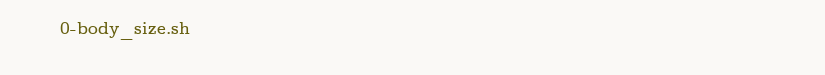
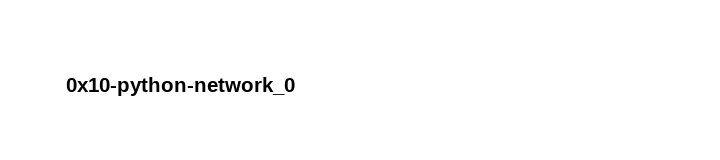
[60,22,190,40] 0-body_size.sh -> [66,77,295,96] 0x10-python-network_0

